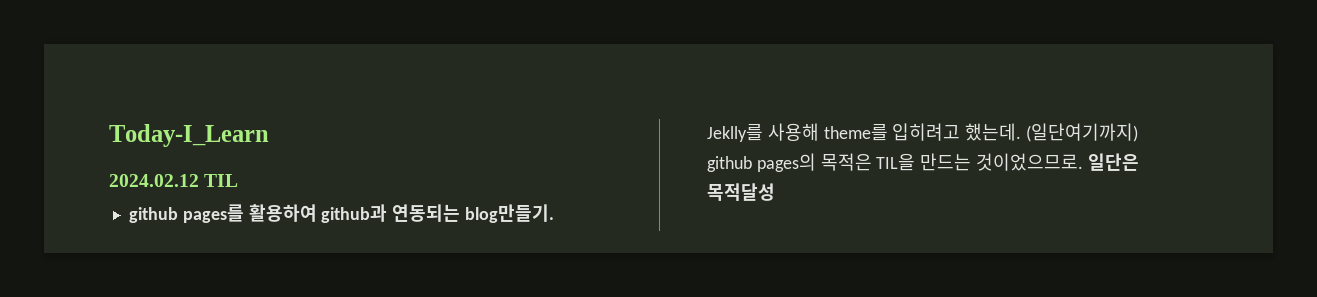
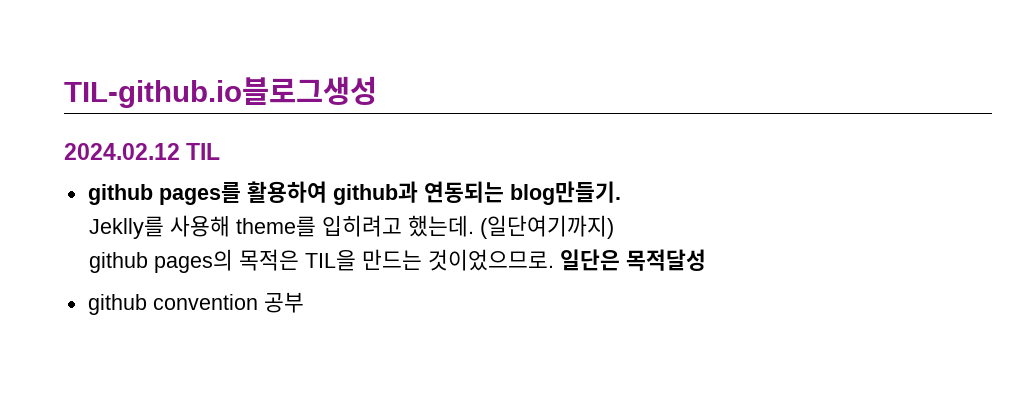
[109,124,269,147] Today-I_Learn -> [64,76,377,108] TIL-github.io블로그생성
(775, 192) none -> [87,292,304,315] // github convention 공부

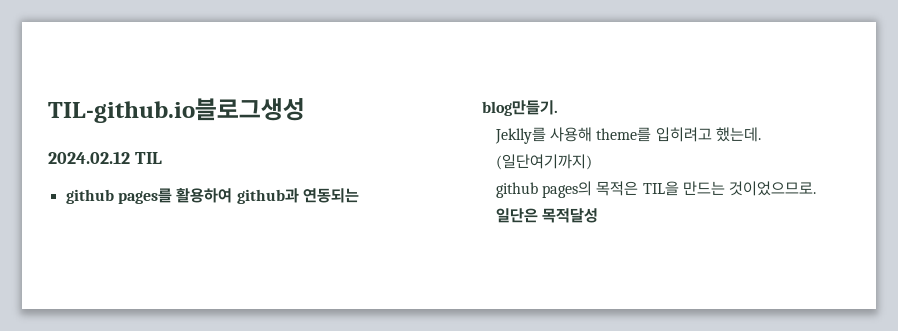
[87,292,304,315] // github convention 공부 -> (599, 215) none

